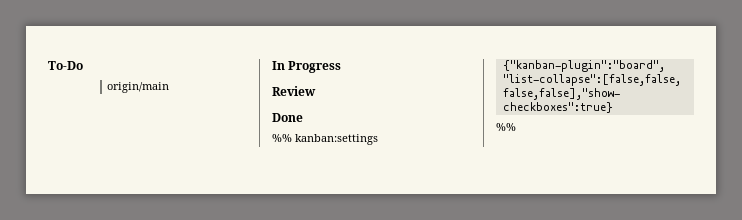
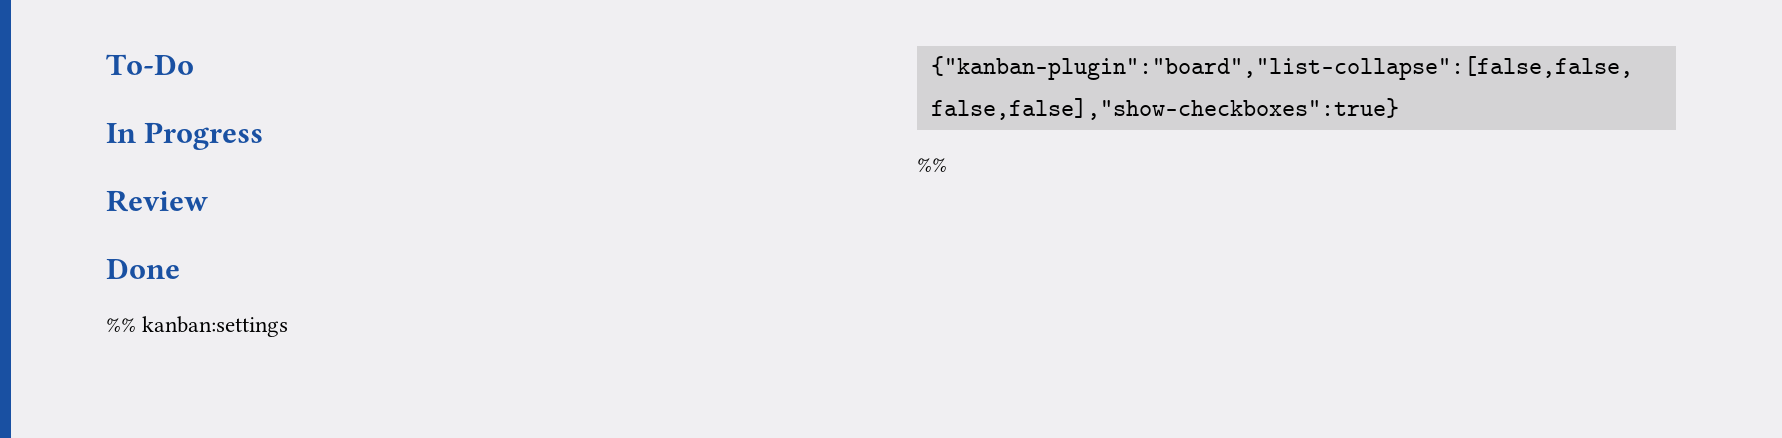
[107,82,170,93] // origin/main -> (194, 64) none

